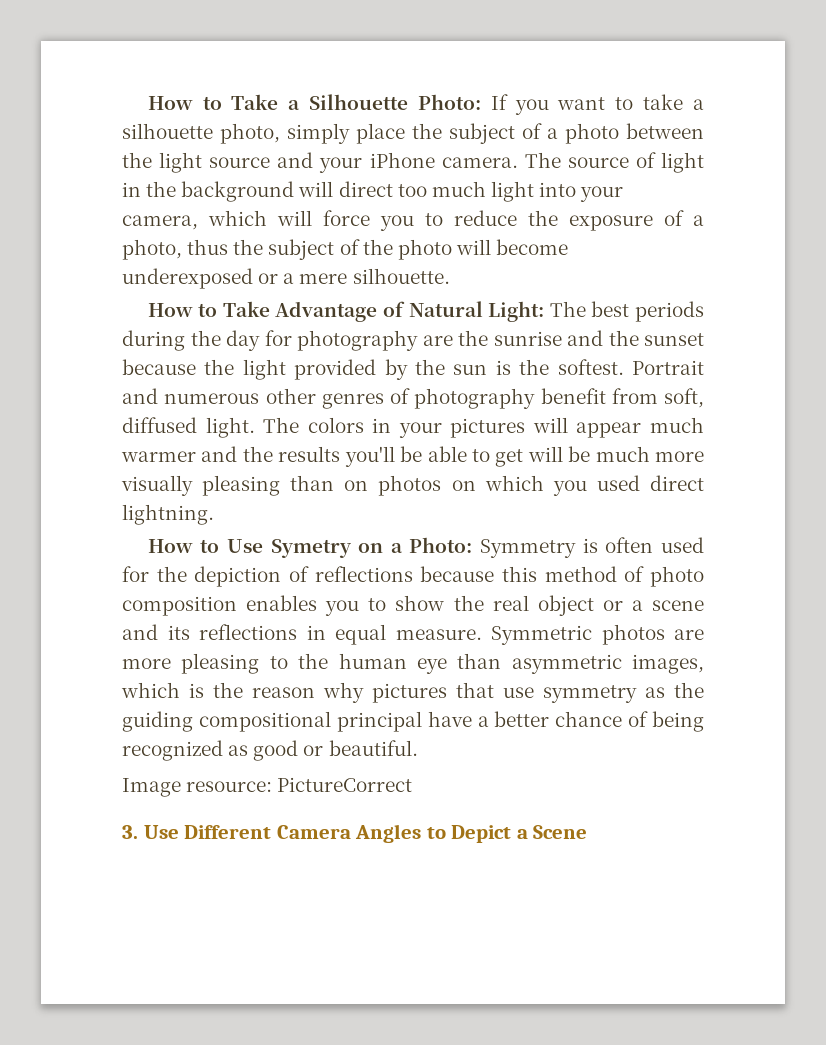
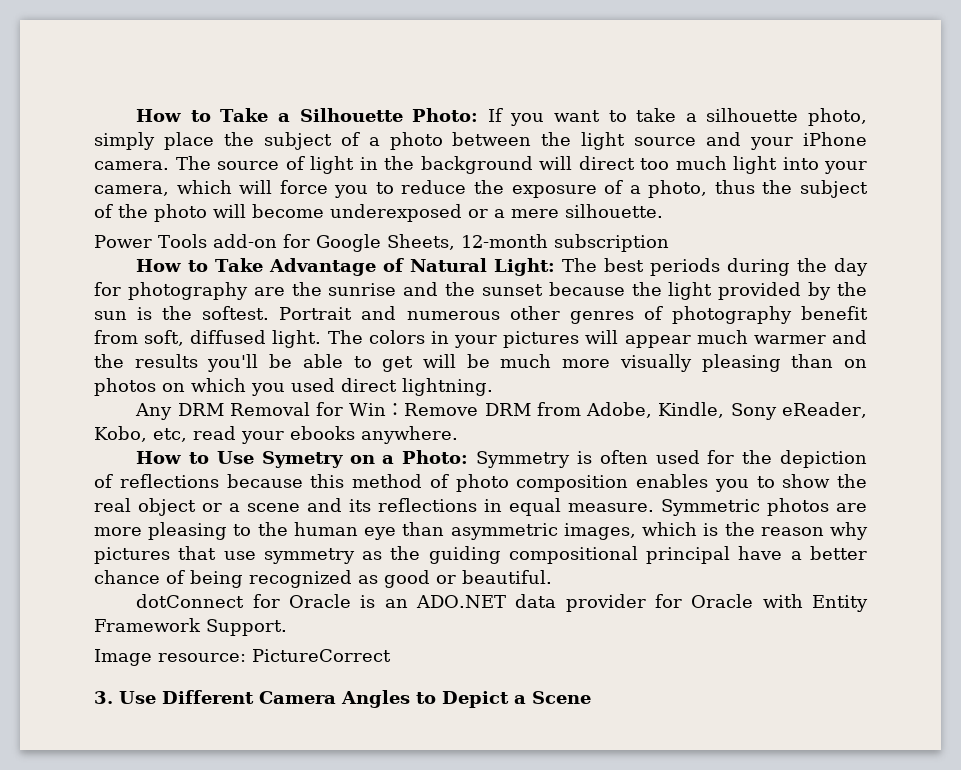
(450, 276) none -> [94,234,669,252] // Power Tools add-on for Google Sheets, 12-month subscription
(214, 514) none -> [135,402,868,420] [94,426,458,444] // Any DRM Removal for Win：Remove DRM from Adobe, Kindle, Sony eReader, Kobo, etc, read your ebooks anywhere.
(418, 748) none -> [136,594,868,612] [94,618,287,636] // dotConnect for Oracle is an ADO.NET data provider for Oracle with Entity Framework Support.

